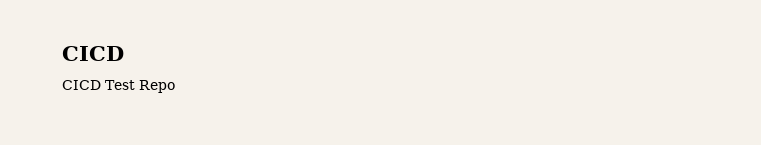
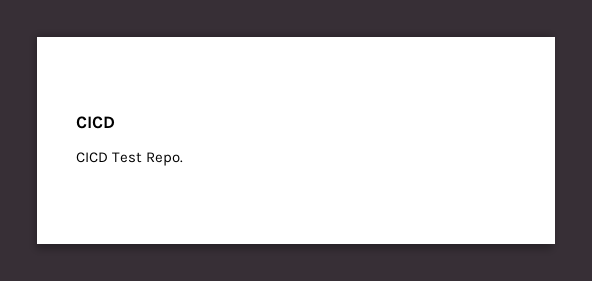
[138,80,175,93] Repo -> [146,152,184,166] Repo.

